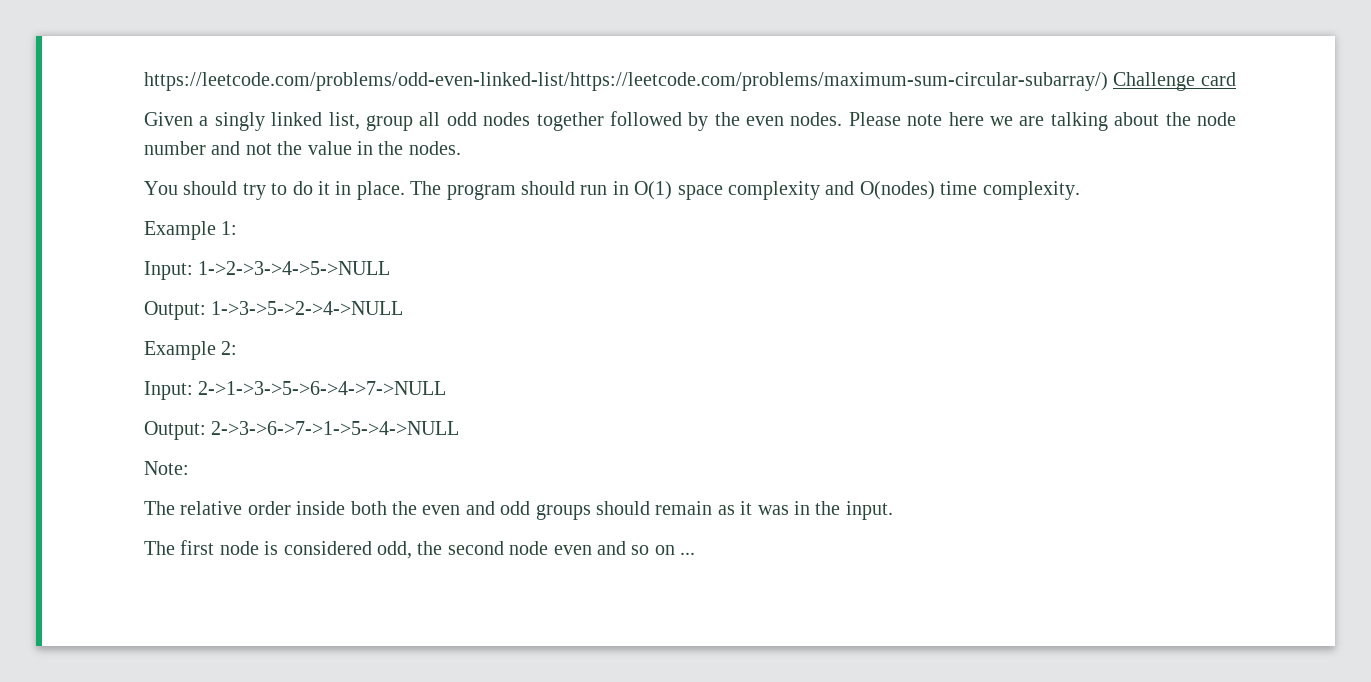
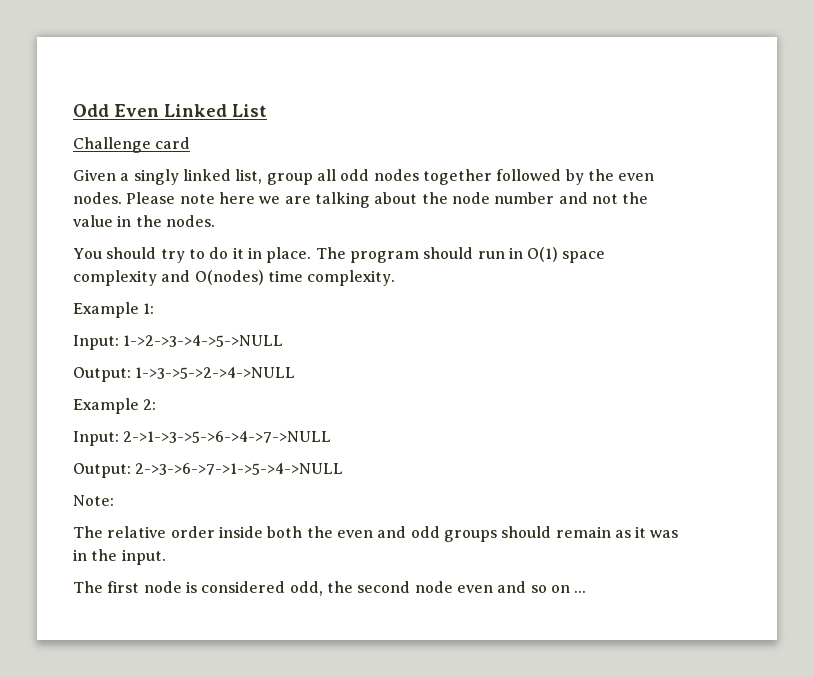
[144,72,1108,91] https://leetcode.com/problems/odd-even-linked-list/https://leetcode.com/problems/maximum-sum-circular-subarray/) -> [73,104,267,117] Odd Even Linked List //

